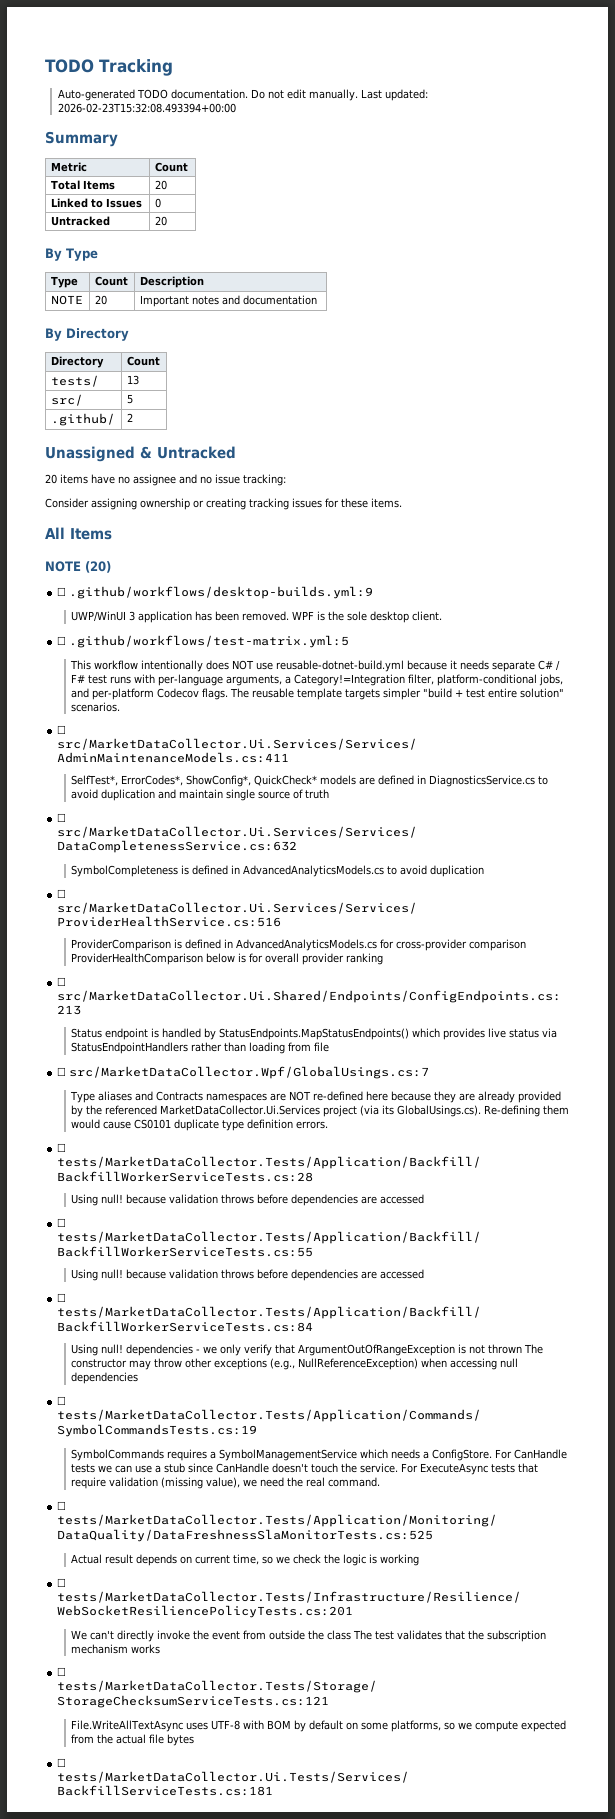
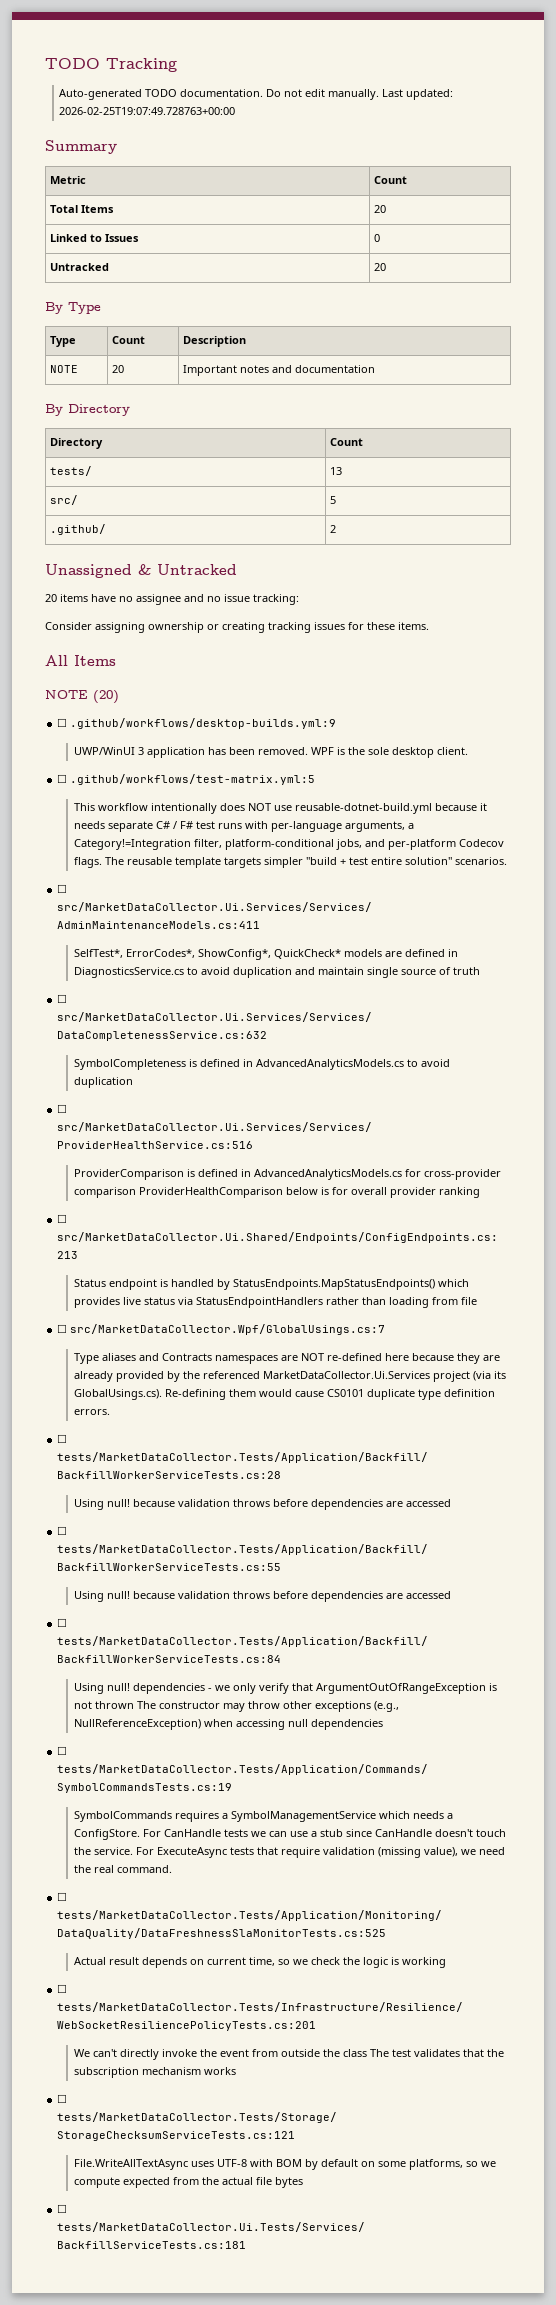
[58,103,237,113] 2026-02-23T15:32:08.493394+00:00 -> [59,107,236,115] 2026-02-25T19:07:49.728763+00:00

